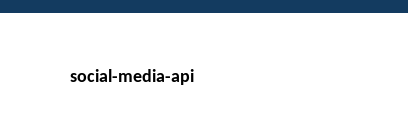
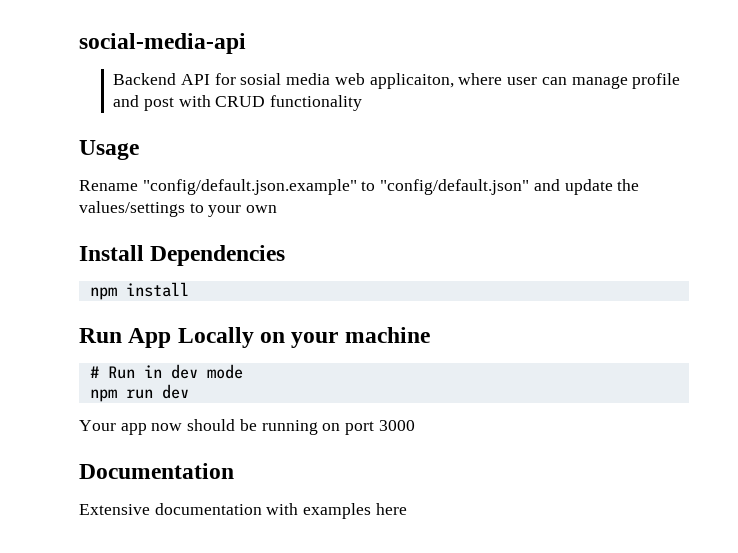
(194, 77) none -> [113,73,681,89] [113,95,363,111] [79,140,139,160] [79,179,640,195] [79,201,278,217] [79,245,286,266] [89,282,189,300] [79,327,430,348] [89,364,243,379] [89,384,189,402] [79,419,415,435] [79,463,234,479] [79,503,407,519] // Backend API for sosial media web applicaiton, where user can manage profile and post with CRUD functionality // Usage // Rename "config/default.json.example" to "config/default.json" and update the values/settings to your own // Install Dependencies // npm install // Run App Locally on your machine // # Run in dev mode // npm run dev // Your app now should be running on port 3000 // Documentation // Extensive documentation with examples here

